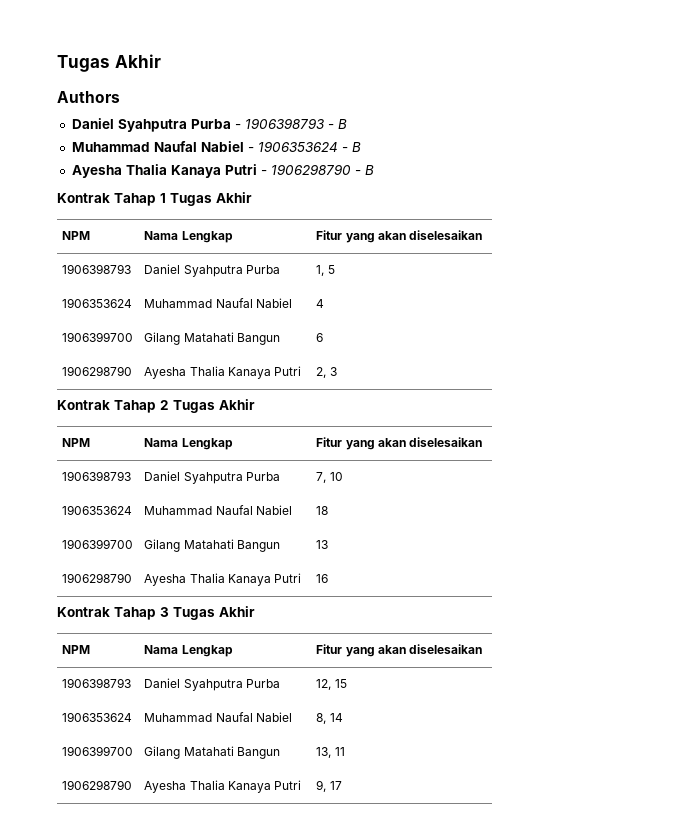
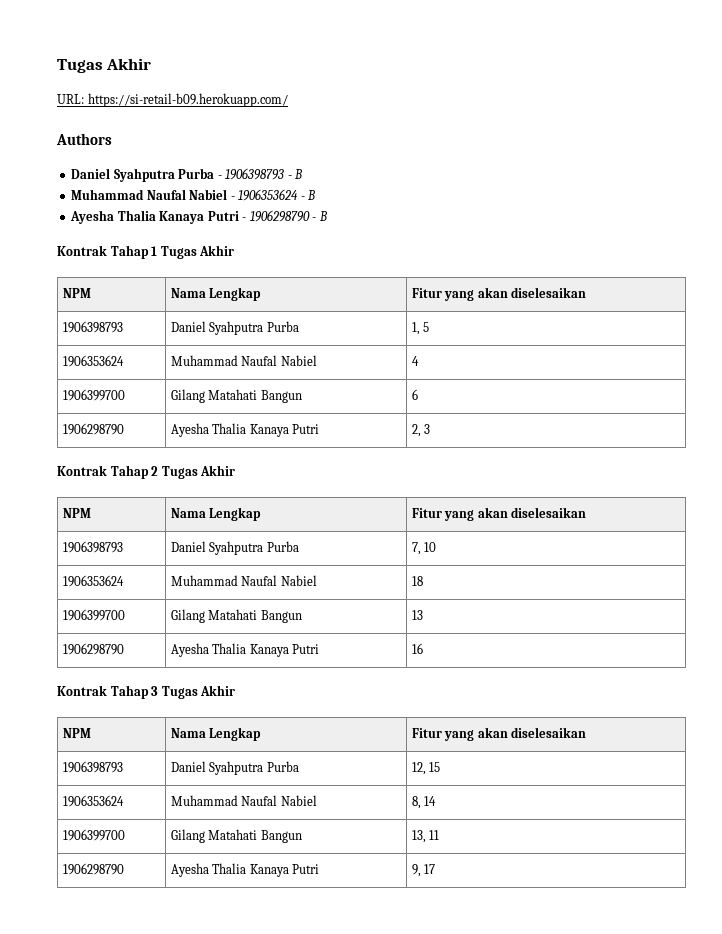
[57,54,161,72] Tugas Akhir -> [57,58,152,73] [57,93,288,107] Tugas Akhir // URL: https://si-retail-b09.herokuapp.com/

